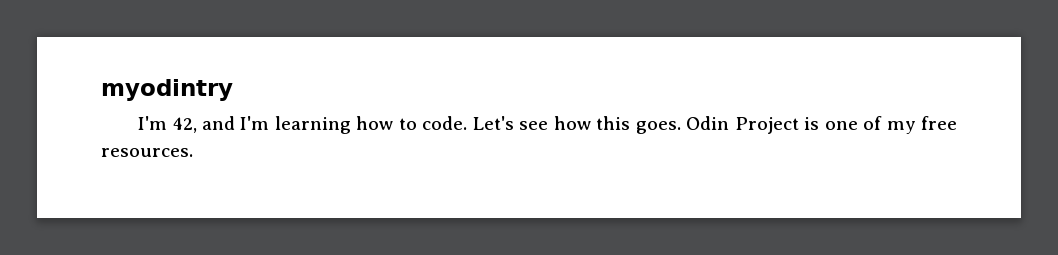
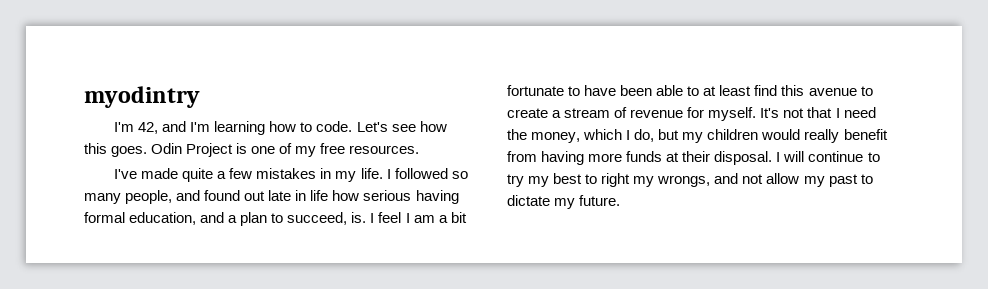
(193, 152) none -> [114,168,468,182] [84,190,459,204] [84,212,467,226] [507,85,873,96] [507,107,876,121] [507,129,888,143] [507,151,880,165] [507,173,873,187] [507,195,621,209] // I've made quite a few mistakes in my life. I followed so many people, and found out late in life how serious having formal education, and a plan to succeed, is. I feel I am a bit fortunate to have been able to at least find this avenue to create a stream of revenue for myself. It's not that I need the money, which I do, but my children would really benefit from having more funds at their disposal. I will continue to try my best to right my wrongs, and not allow my past to dictate my future.

